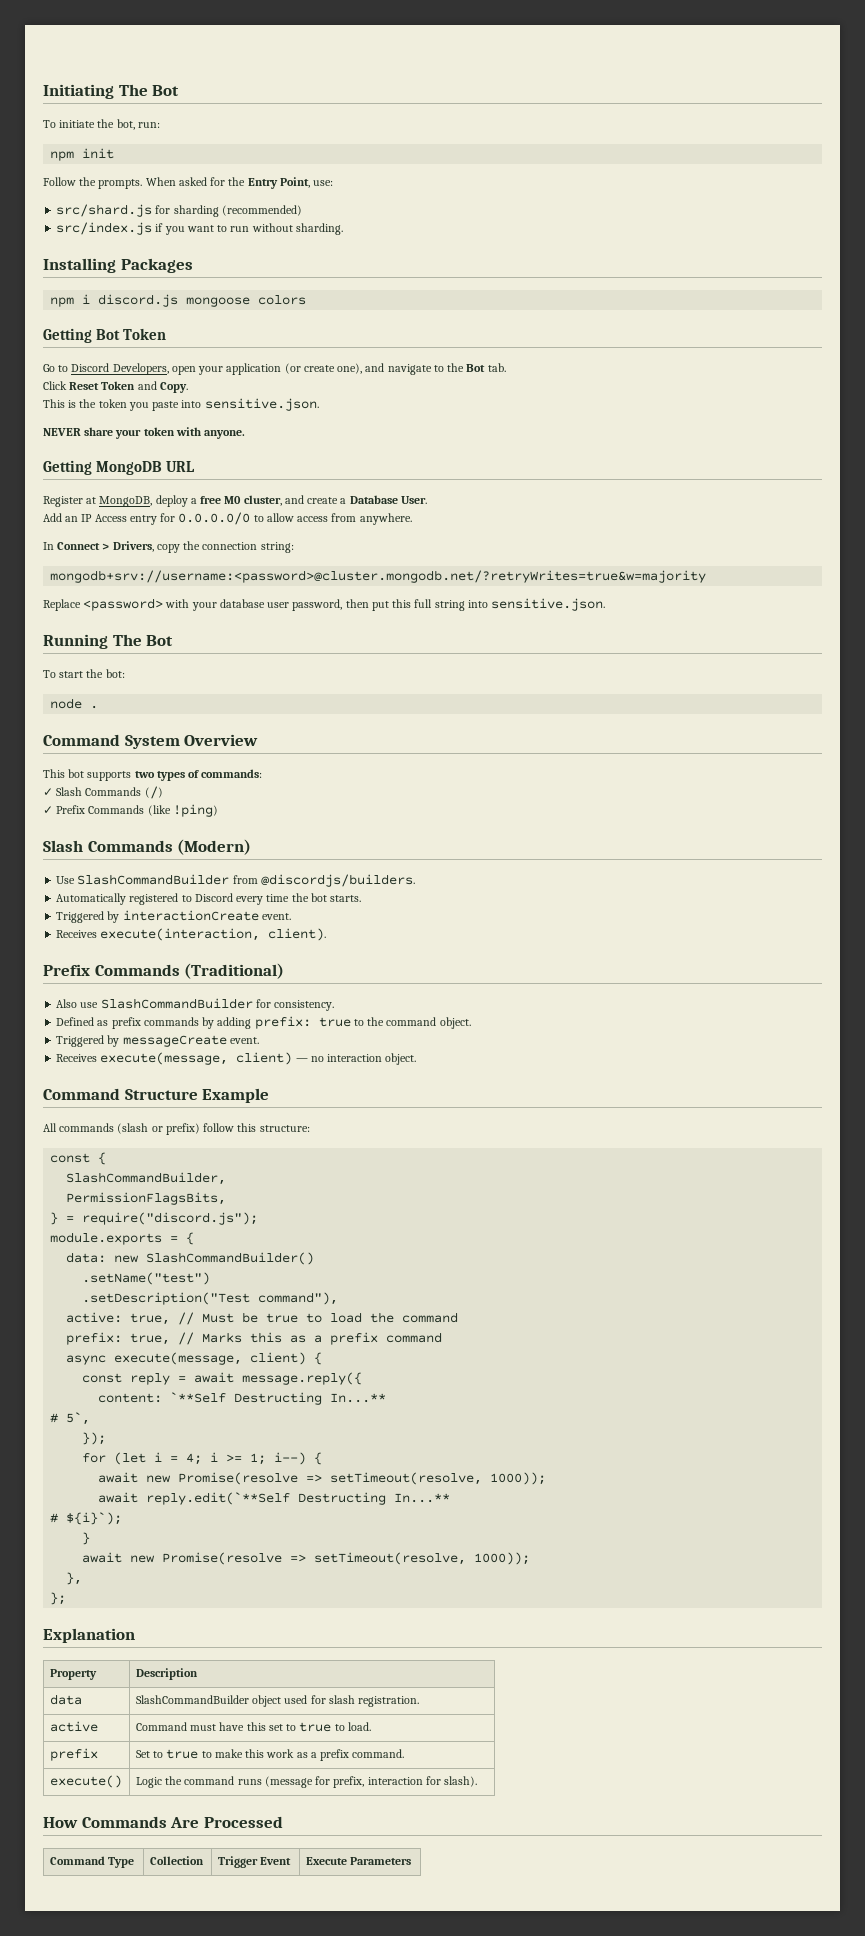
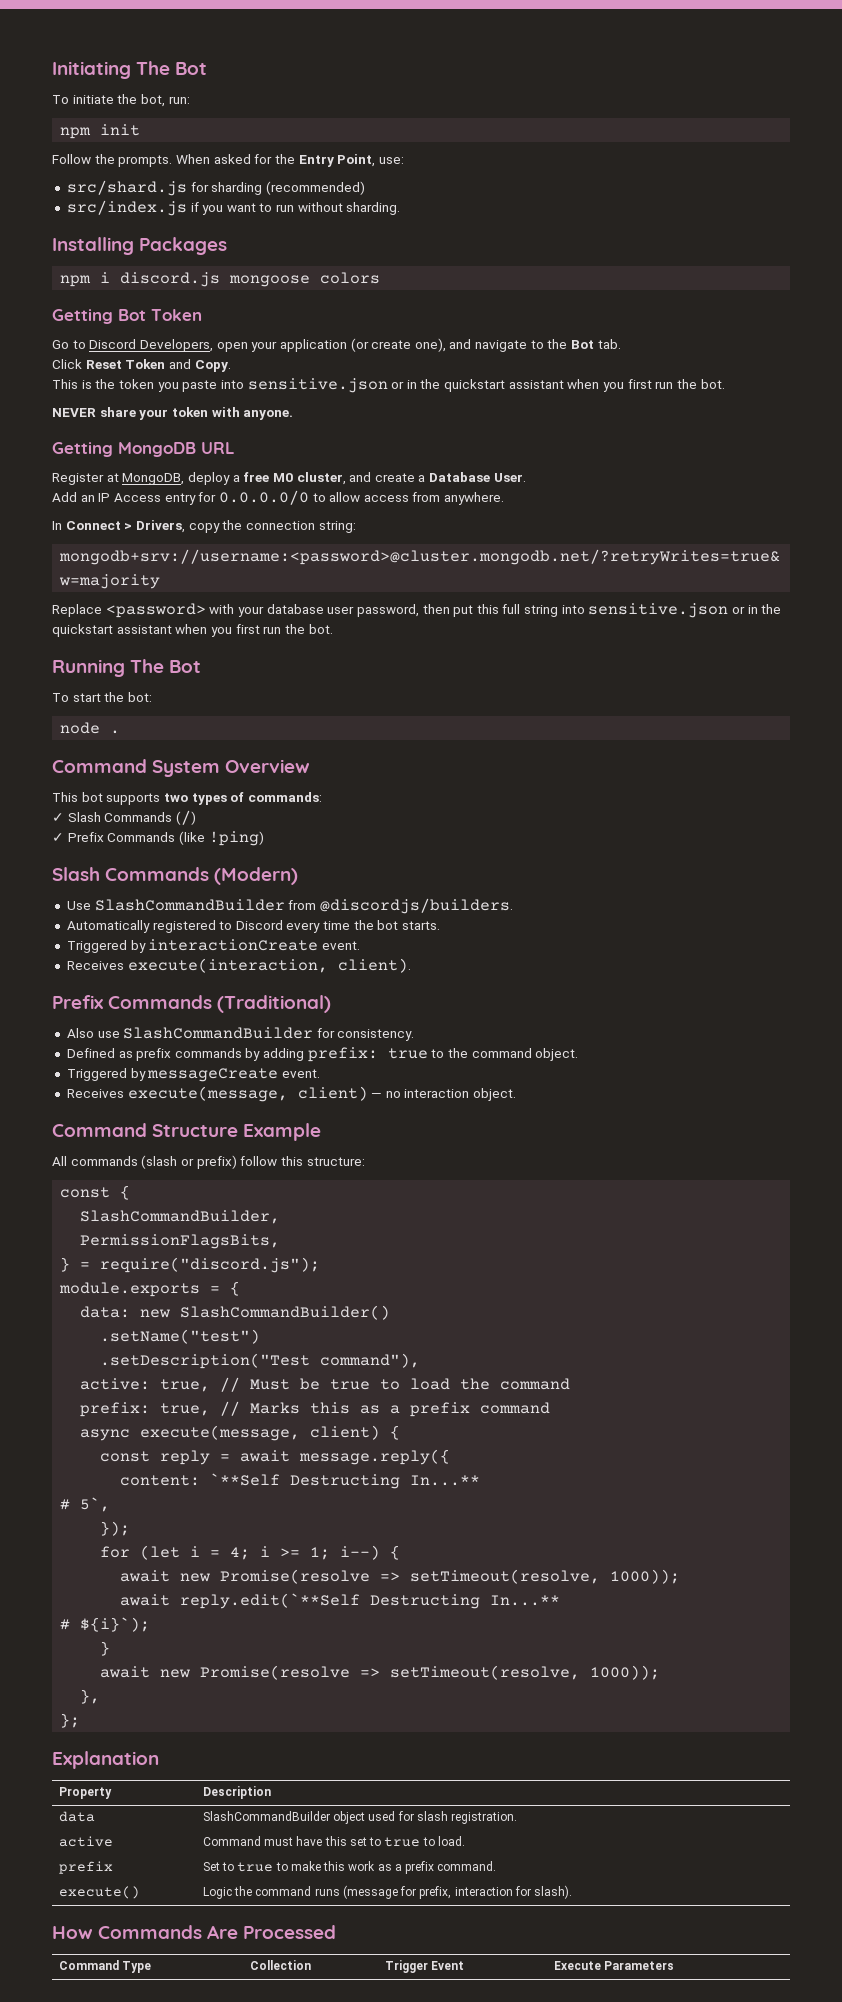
[204,398,319,411] sensitive.json. -> [247,378,725,393] sensitive.json or in the quickstart assistant when you first run the bot.
[491,598,606,611] sensitive.json. -> [588,603,782,618] [52,624,333,637] sensitive.json or in the quickstart assistant when you first run the bot.

